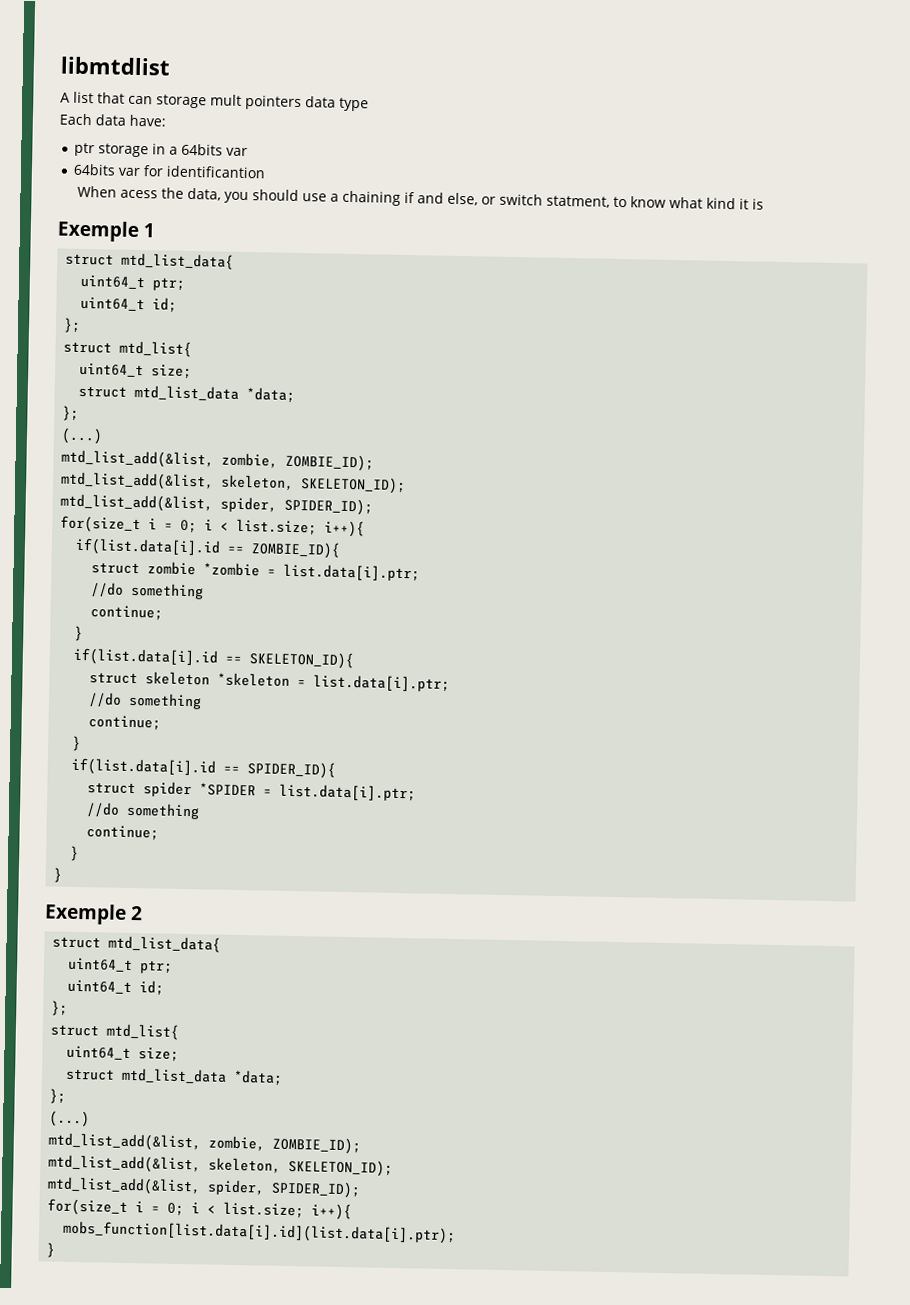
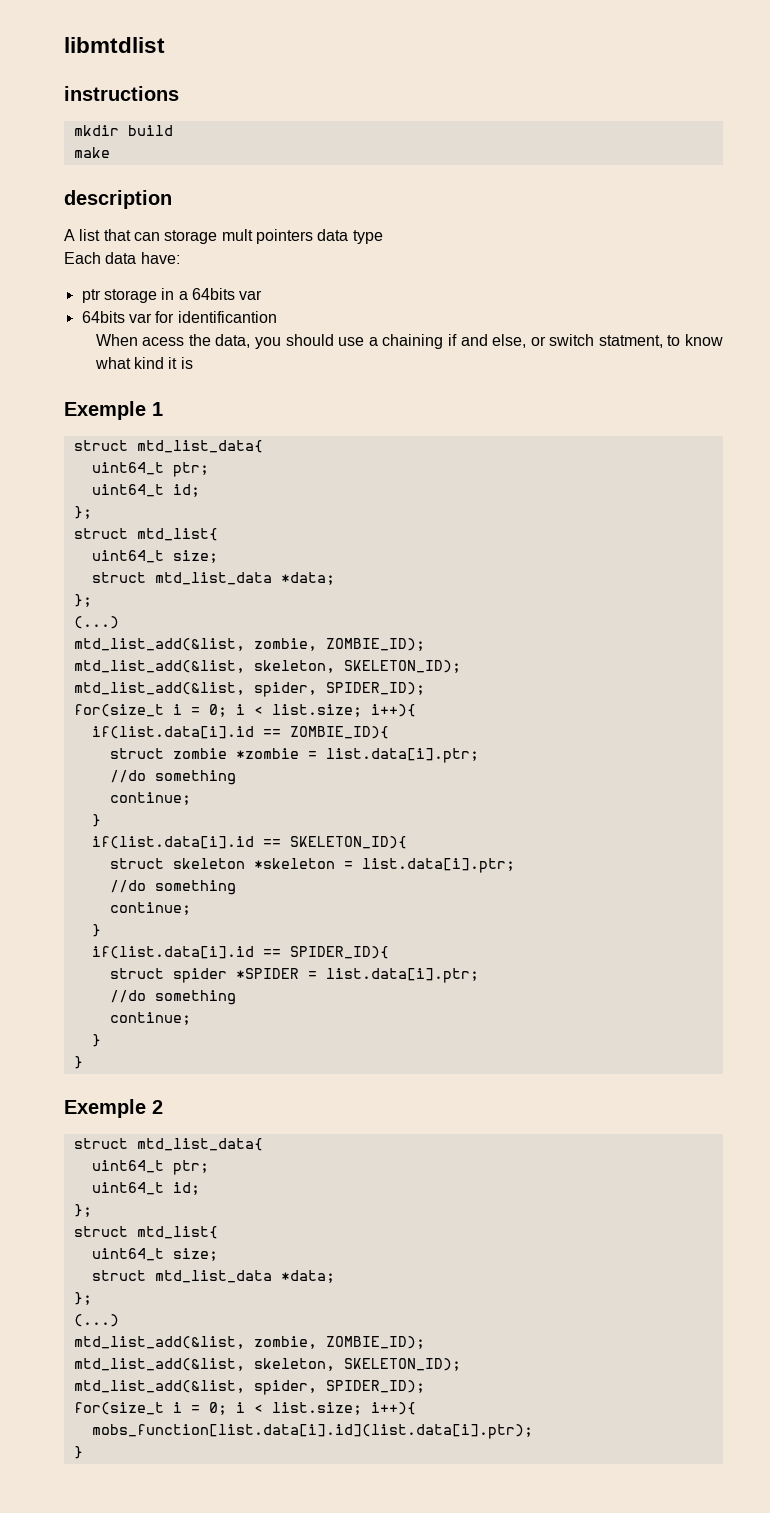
(171, 66) none -> [64,86,179,101] [73,125,173,136] [73,147,110,158] [64,190,172,209] // instructions // mkdir build // make // description

